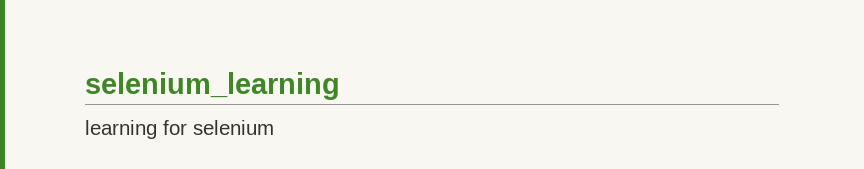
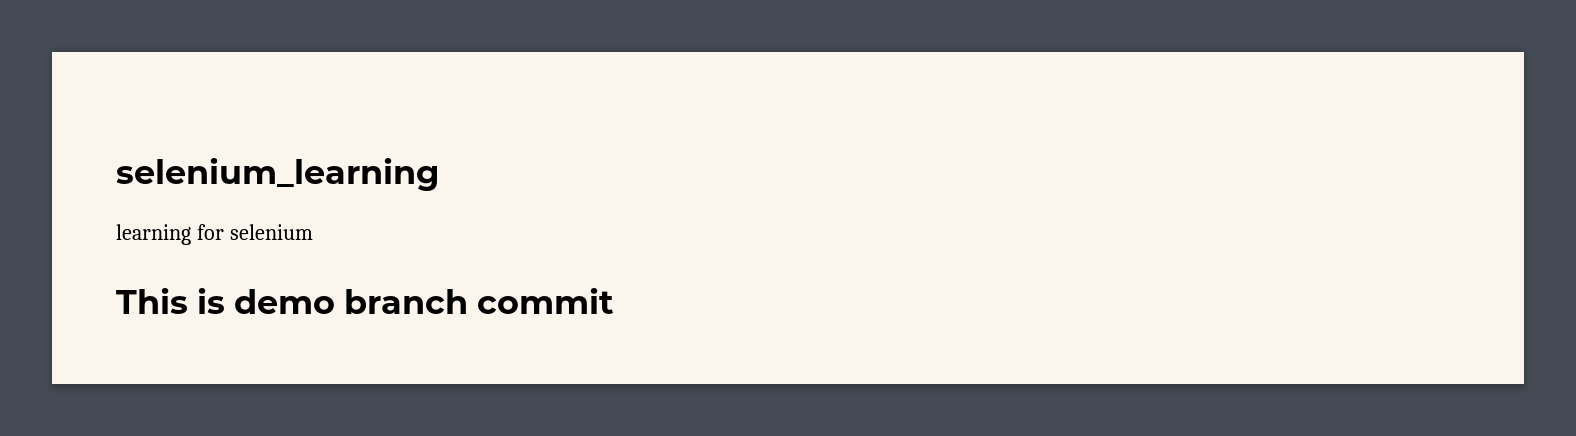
(274, 127) none -> [116,288,615,314] // This is demo branch commit

